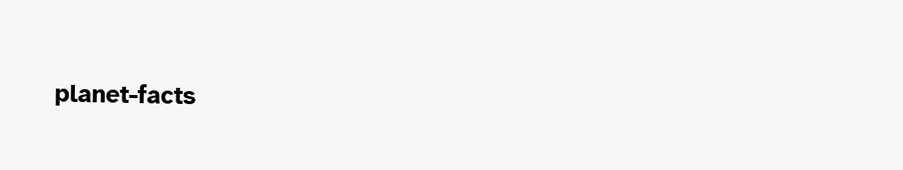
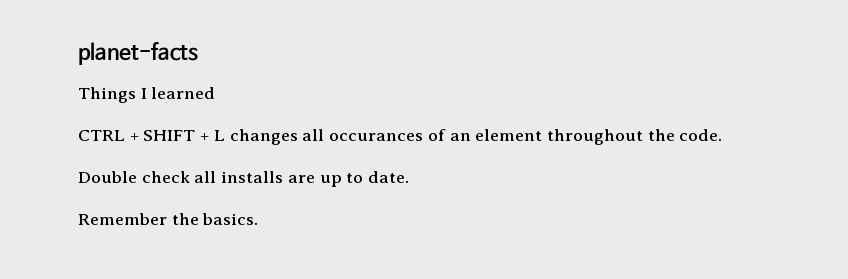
(196, 95) none -> [78,87,216,103] [78,129,723,145] [78,171,410,187] [78,213,259,225] // Things I learned // CTRL + SHIFT + L changes all occurances of an element throughout the code. // Double check all installs are up to date. // Remember the basics.

